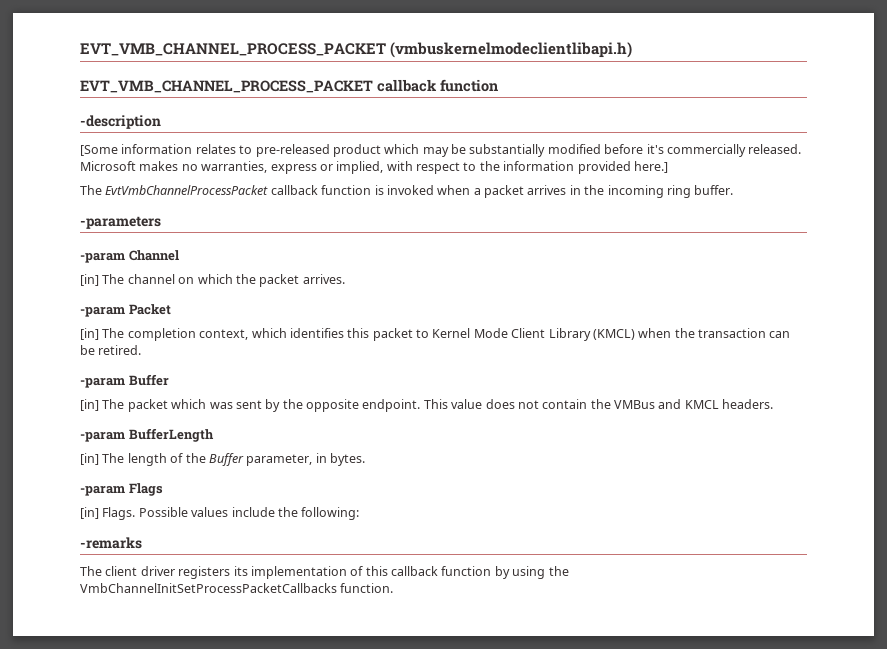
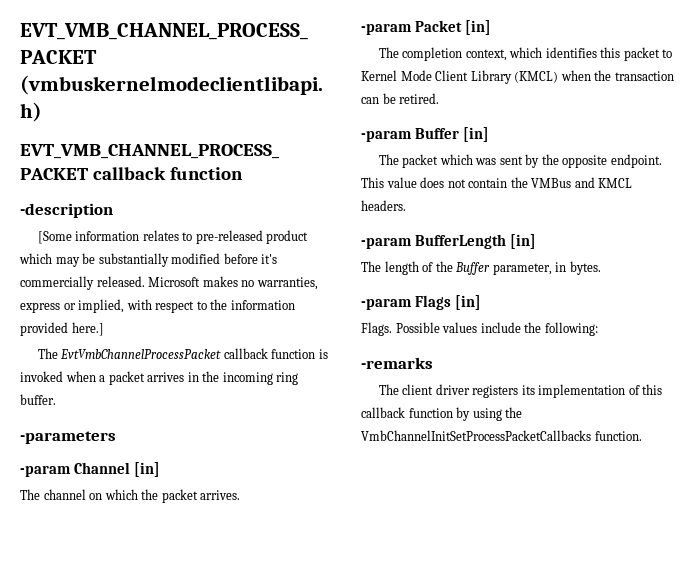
[80,274,99,286] // [in] -> [133,462,160,477] [in] //
[80,328,99,340] // [in] -> [464,20,491,35] [in] //
[80,399,99,411] // [in] -> [462,127,489,142] [in] //
[80,453,99,465] // [in] -> [509,234,536,249] [in] //
[80,507,99,519] // [in] -> [454,295,481,310] [in] //

